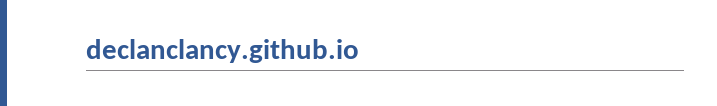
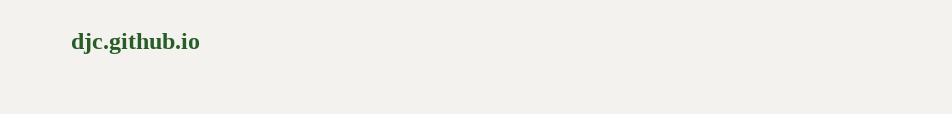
[86,39,359,63] declanclancy.github.io -> [71,33,200,54] djc.github.io

